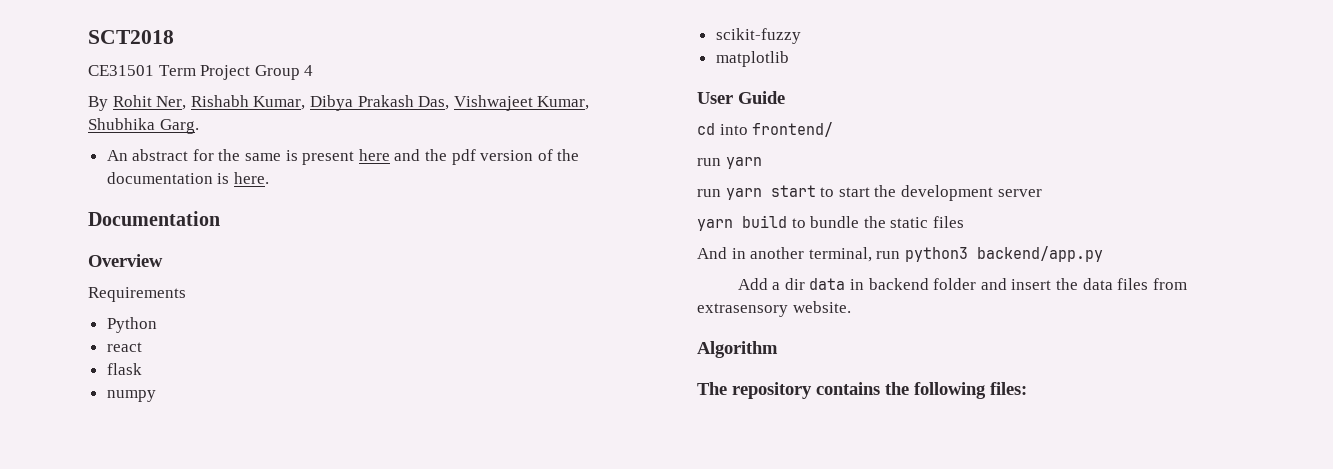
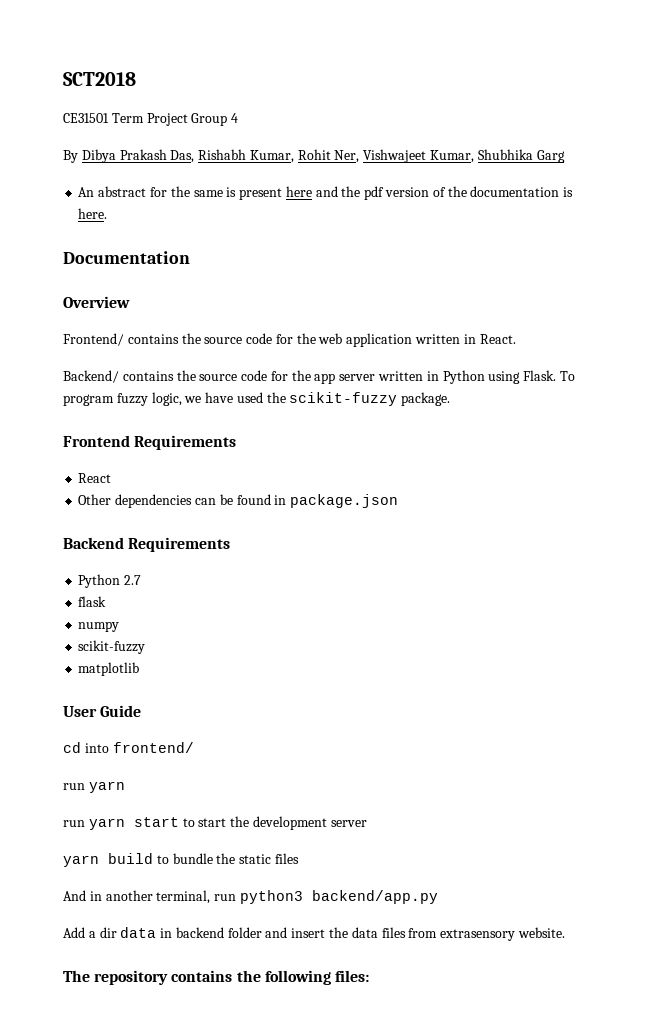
[112,95,450,111] Rohit Ner, Rishabh Kumar, Dibya Prakash Das, -> [81,149,360,163] Dibya Prakash Das, Rishabh Kumar, Rohit Ner,
[159,119,199,134] Garg. -> [536,150,565,163] Garg
(163, 260) none -> [63,333,516,347] [63,370,575,384] [63,392,451,406] [63,435,237,450] [78,473,112,483] [78,494,399,508] [63,537,124,549] Frontend/ contains the source code for the web application written in React. // Backend/ contains the source code for the app server written in Python using Flask. To program fuzzy logic, we have used the scikit-fuzzy package. // Frontend Requirements // React // Other dependencies can be found in package.json // Backend
[106,342,142,352] // react -> [124,575,142,585] 2.7
[697,341,778,358] // Algorithm -> (565, 932) none

